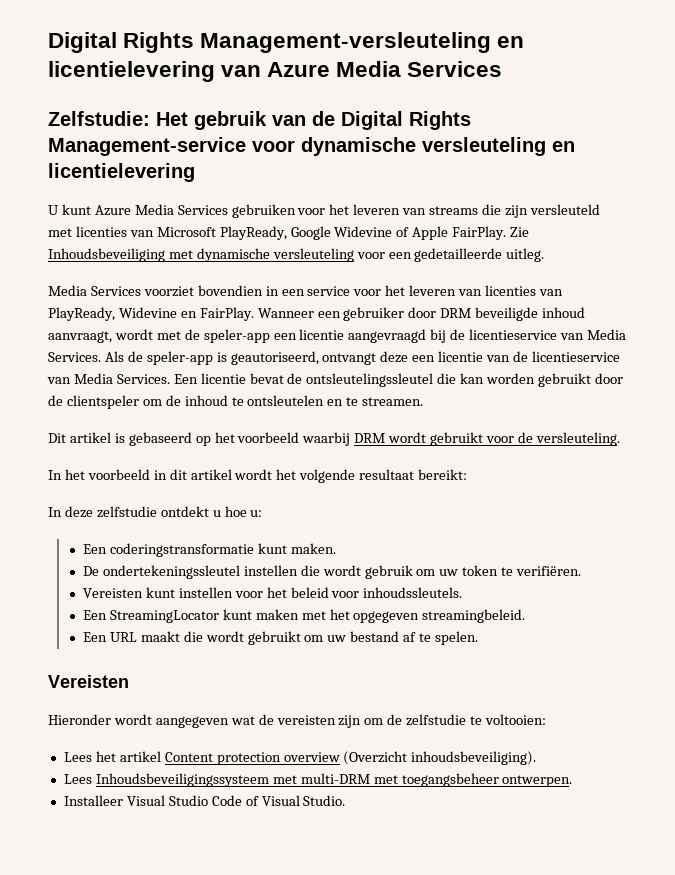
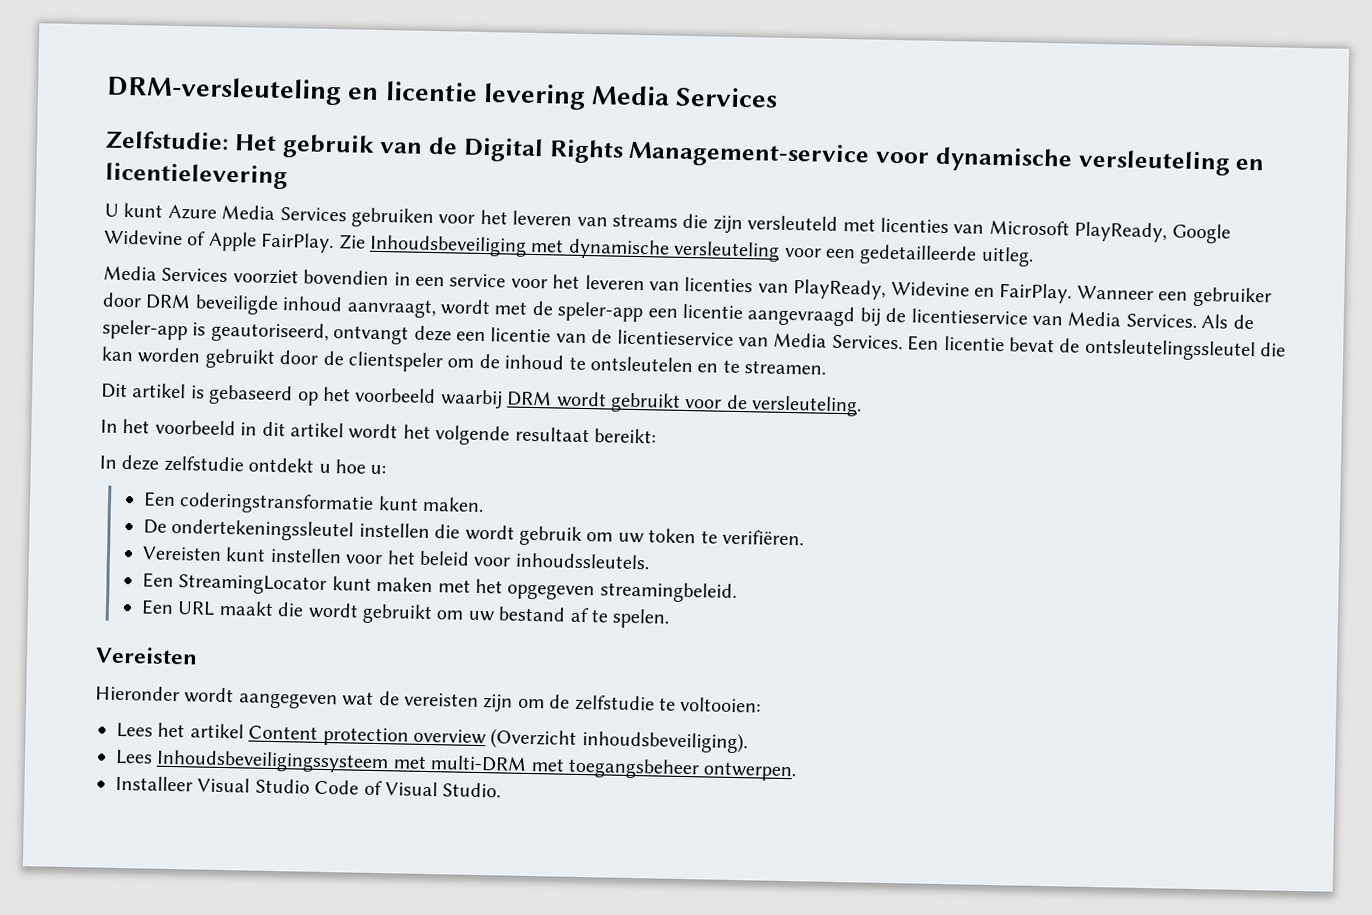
[48,32,525,53] [48,61,331,82] Digital Rights Management-versleuteling en licentielevering van Azure -> [106,75,586,110] DRM-versleuteling en licentie levering

